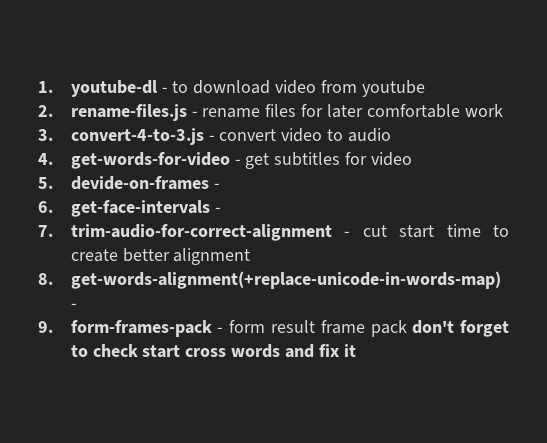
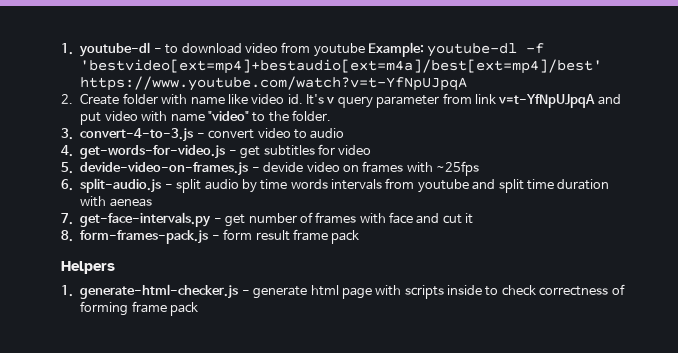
[38,104,503,121] // 2. rename-files.js - rename files for later comfortable work -> [368,42,545,57] [80,59,603,74] [80,76,468,91] [61,93,621,108] [80,110,332,125] Example: youtube-dl -f 'bestvideo[ext=mp4]+bestaudio[ext=m4a]/best[ext=mp4]/best' https://www.youtube.com/watch?v=t-YfNpUJpqA // 2. Create folder with name like video id. It's v query parameter from link v=t-YfNpUJpqA and put video with name "video" to the folder.
[70,152,230,169] get-words-for-video -> [80,145,226,159] get-words-for-video.js
[70,176,220,190] devide-on-frames - -> [80,161,480,176] devide-video-on-frames.js - devide video on frames with ~25fps
[70,200,221,217] [38,224,509,241] [70,248,251,265] [38,271,501,289] [70,303,77,309] [38,320,212,337] get-face-intervals - // 7. trim-audio-for-correct-alignment - cut start time to create better alignment // 8. get-words-alignment(+replace-unicode-in-words-map) - // 9. form-frames-pack -> [80,178,610,193] [80,196,152,207] [61,212,474,227] [61,230,209,244] split-audio.js - split audio by time words intervals from youtube and split time duration with aeneas // 7. get-face-intervals.py - get number of frames with face and cut it // 8. form-frames-pack.js
[412,320,510,337] [70,344,356,358] don't forget to check start cross words and fix it -> [61,261,115,274] [61,284,625,299] [80,301,199,316] // Helpers // 1. generate-html-checker.js - generate html page with scripts inside to check correctness of forming frame pack

